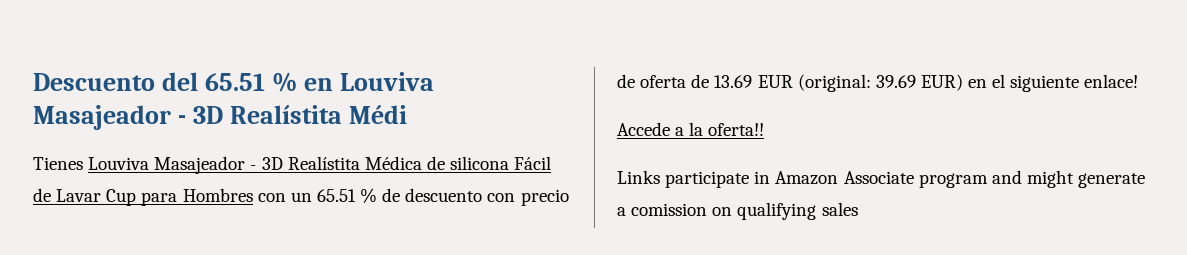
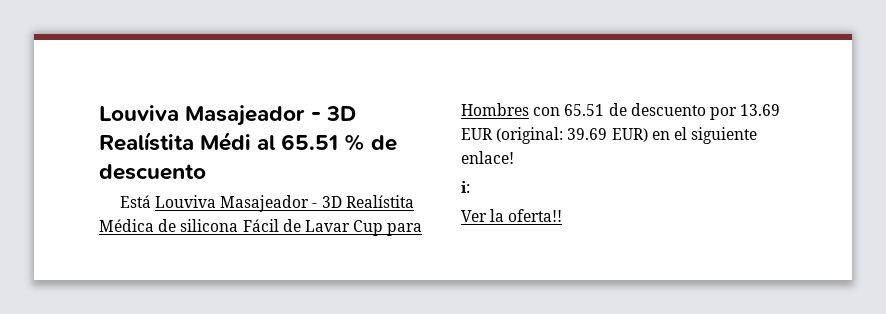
[33,72,334,92] Descuento del 65.51 % en -> (99, 113) none
[33,157,83,170] // Tienes -> [257,134,398,151] [99,164,206,180] [119,195,151,208] al 65.51 % de descuento // Está
[290,188,569,206] [617,74,710,88] un 65.51 % de descuento con precio de oferta de -> [564,103,737,120] 65.51 de descuento por
[617,122,685,136] Accede a -> [461,181,470,193] [461,210,487,222] ℹ: // Ver
[617,170,1146,188] [617,202,858,220] // Links participate in Amazon Associate program and might generate a comission on qualifying sales -> (563, 215) none

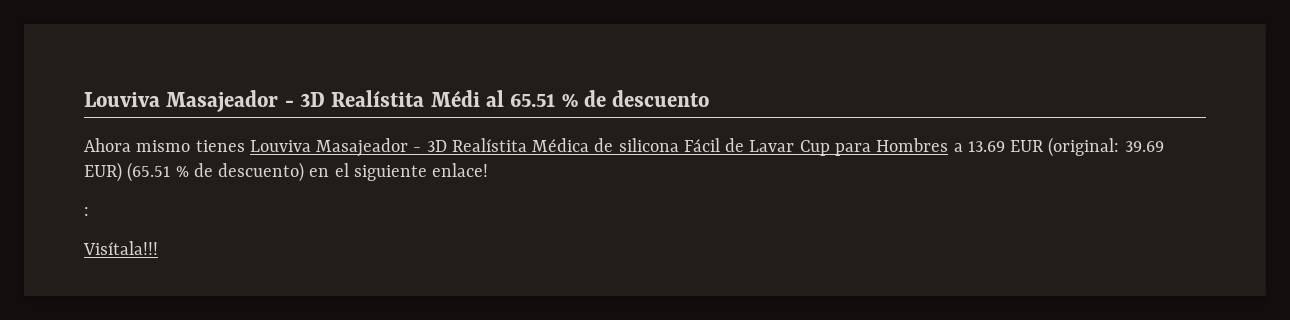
[119,195,151,208] Está -> [84,138,245,152] Ahora mismo tienes
[533,103,737,120] con 65.51 de descuento por -> [953,143,963,152] a
(648, 135) none -> [127,162,305,182] (65.51 % de descuento)
[461,181,470,193] [461,209,563,222] ℹ: // Ver la oferta!! -> [84,207,89,216] [83,241,158,255] : // Visítala!!!

